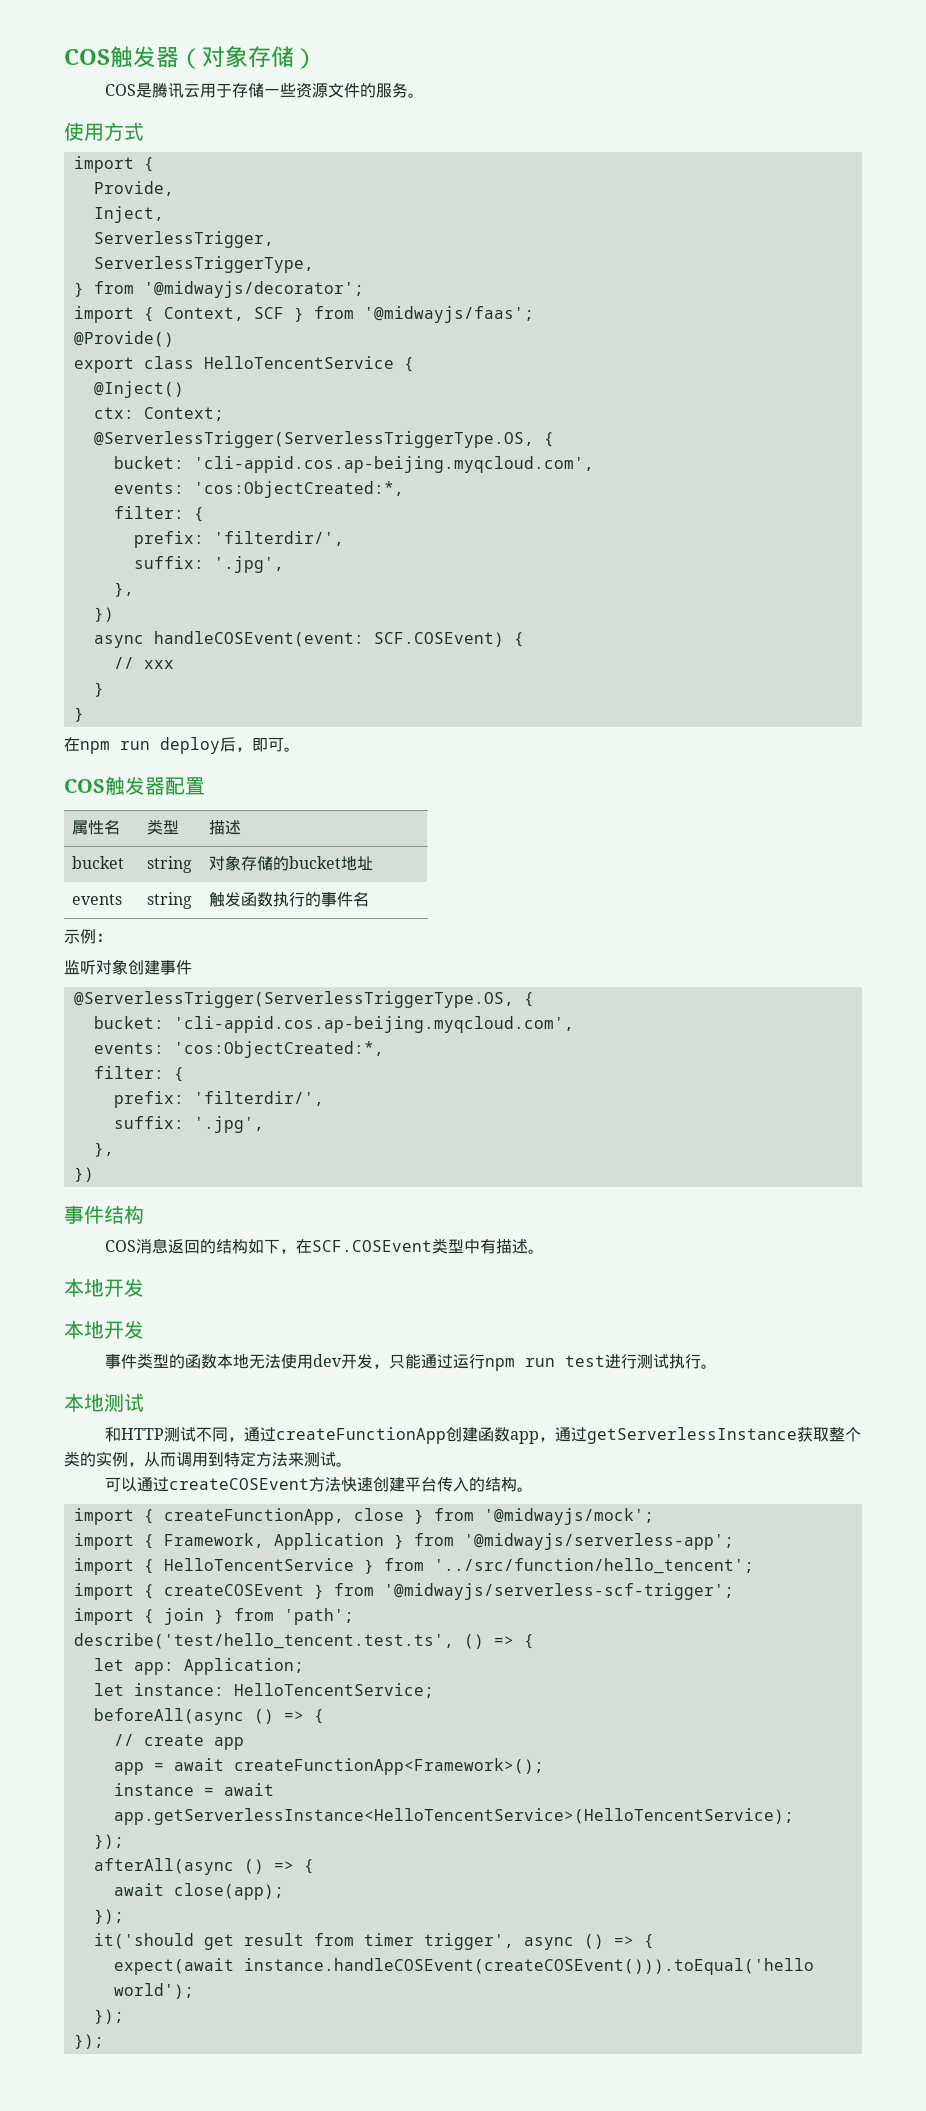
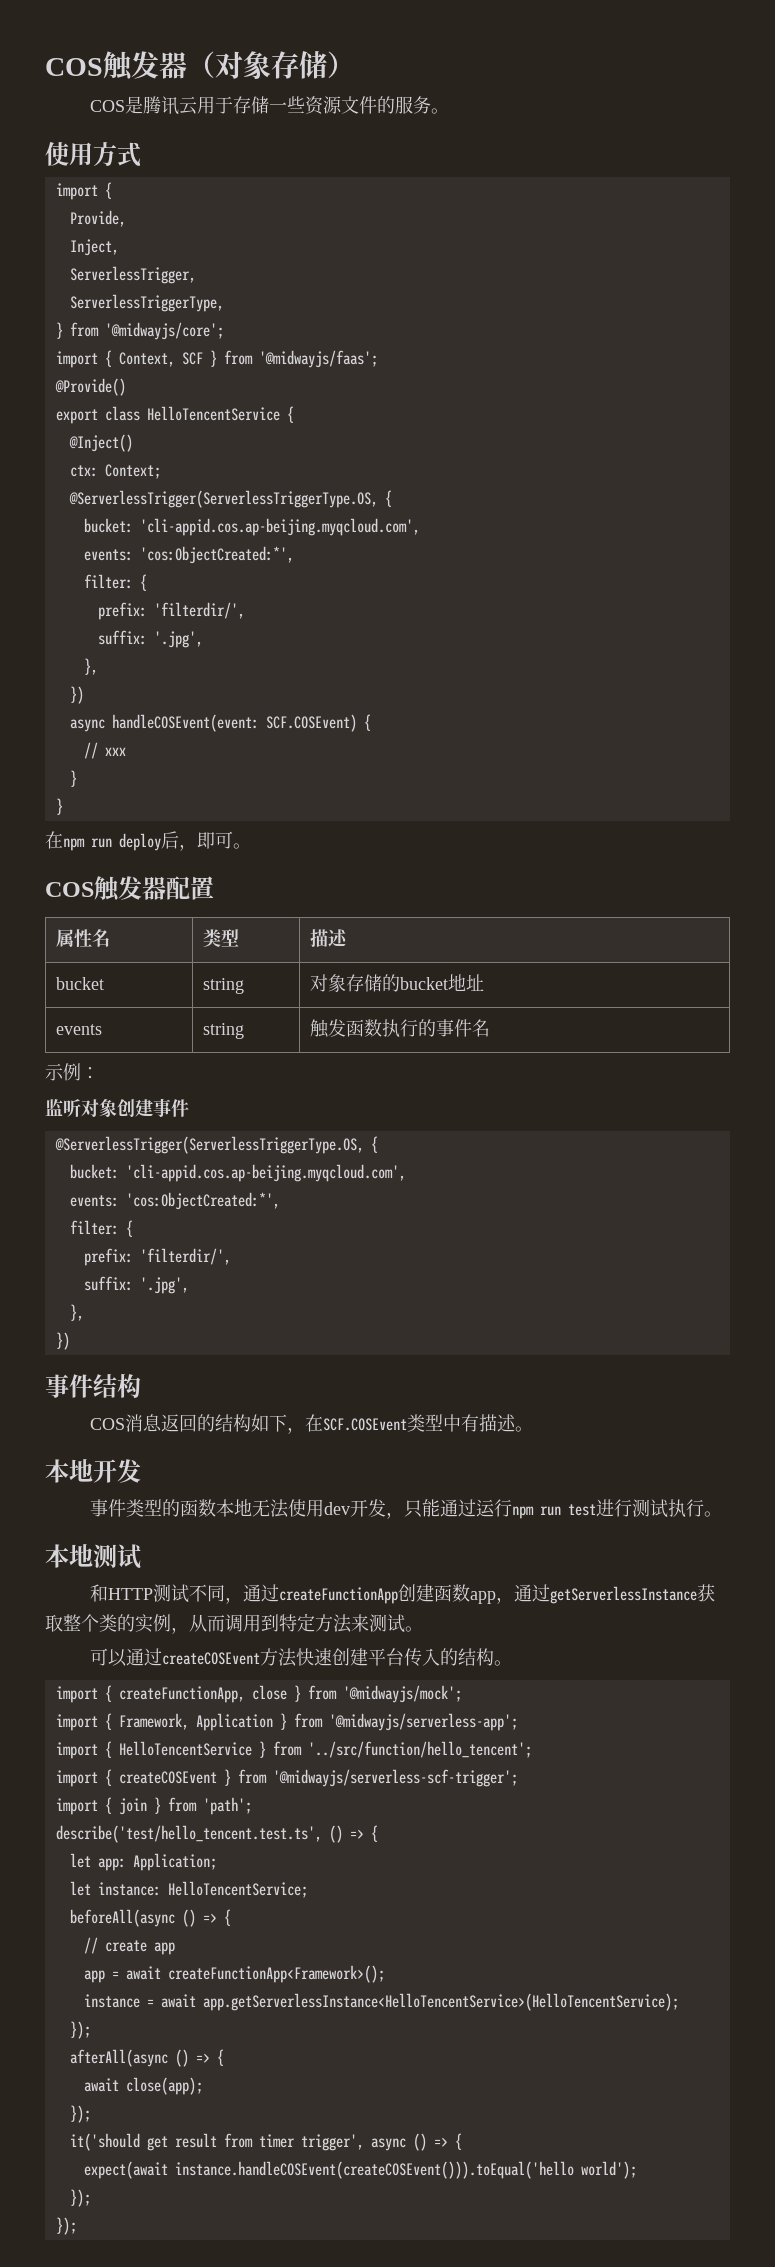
[143,281,364,298] '@midwayjs/decorator'; -> [104,322,224,340] '@midwayjs/core';
[193,481,404,498] 'cos:ObjectCreated:*, -> [139,546,294,564] 'cos:ObjectCreated:*',
[173,1041,384,1058] 'cos:ObjectCreated:*, -> [125,1192,280,1210] 'cos:ObjectCreated:*',
[64,1320,144,1339] // 本地开发 -> (141, 1471) none

